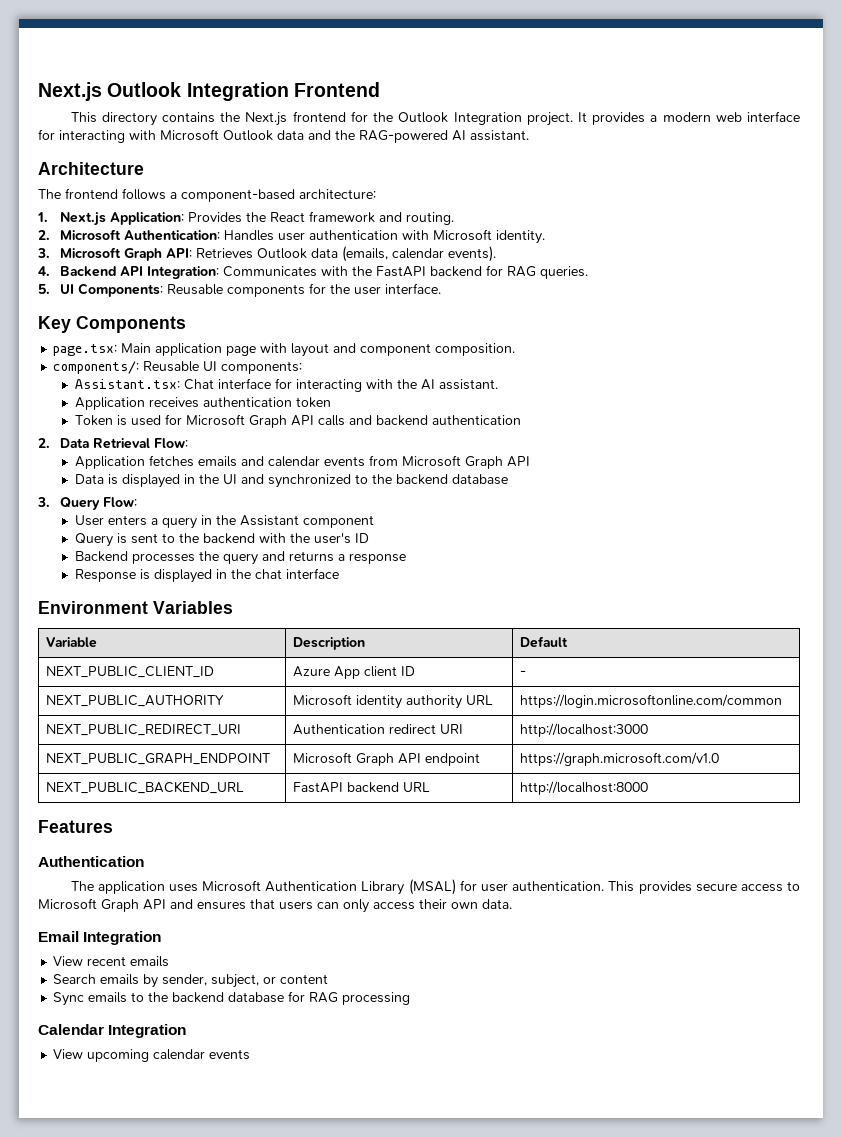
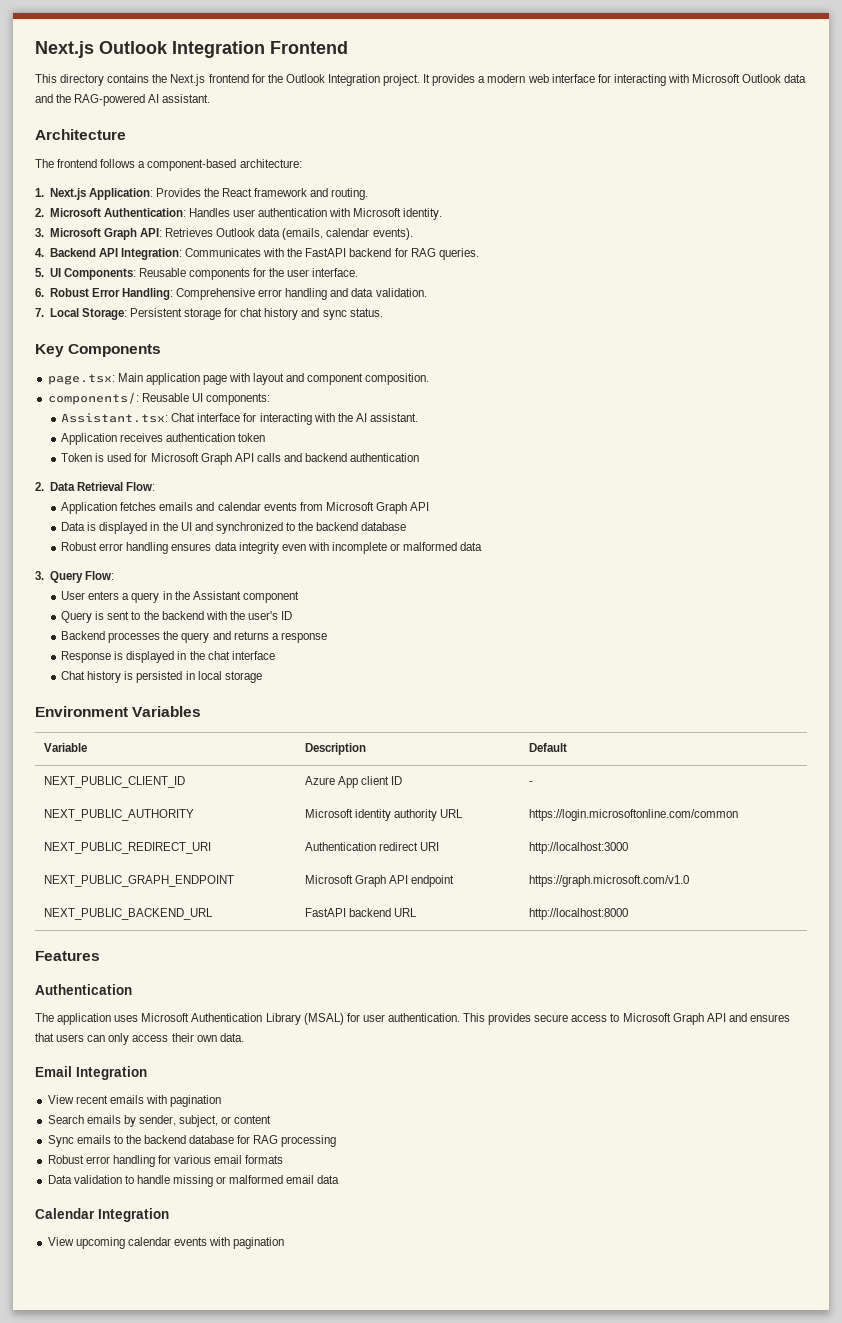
(441, 288) none -> [35,288,427,300] [35,308,383,320] // 6. Robust Error Handling: Comprehensive error handling and data validation. // 7. Local Storage: Persistent storage for chat history and sync status.
(509, 479) none -> [61,542,483,554] // Robust error handling ensures data integrity even with incomplete or malformed data
(340, 573) none -> [61,671,262,683] // Chat history is persisted in local storage
(170, 961) none -> [145,1095,222,1107] with pagination
(411, 998) none -> [47,1155,284,1167] [47,1175,340,1187] // Robust error handling for various email formats // Data validation to handle missing or malformed email data
(251, 1054) none -> [209,1237,285,1249] with pagination

